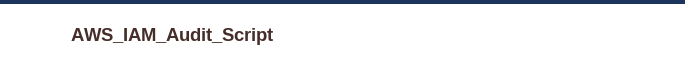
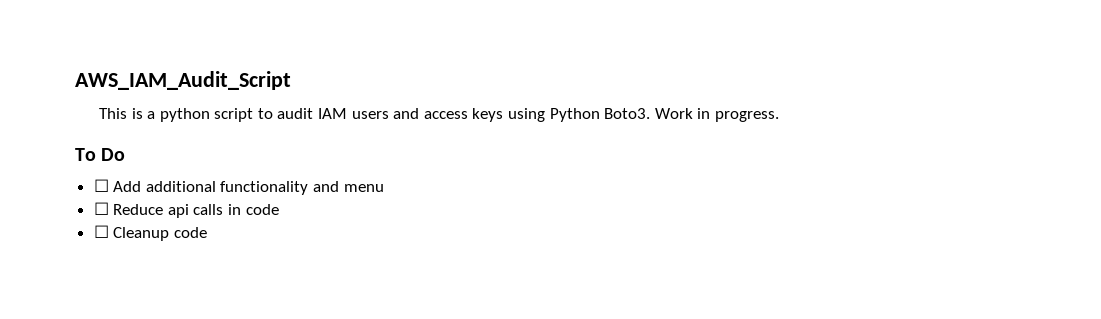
(273, 36) none -> [98,108,779,122] [75,148,126,161] [93,179,384,195] [93,202,279,218] [93,225,207,241] // This is a python script to audit IAM users and access keys using Python Boto3. Work in progress. // To Do // ☐ Add additional functionality and menu // ☐ Reduce api calls in code // ☐ Cleanup code

